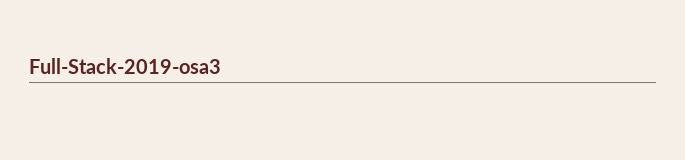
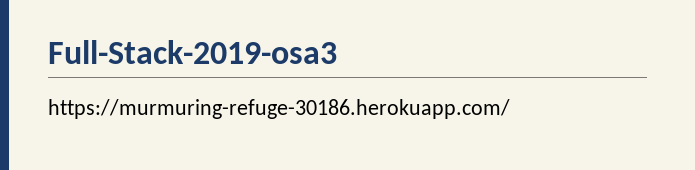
(221, 66) none -> [48,99,510,119] // https://murmuring-refuge-30186.herokuapp.com/

